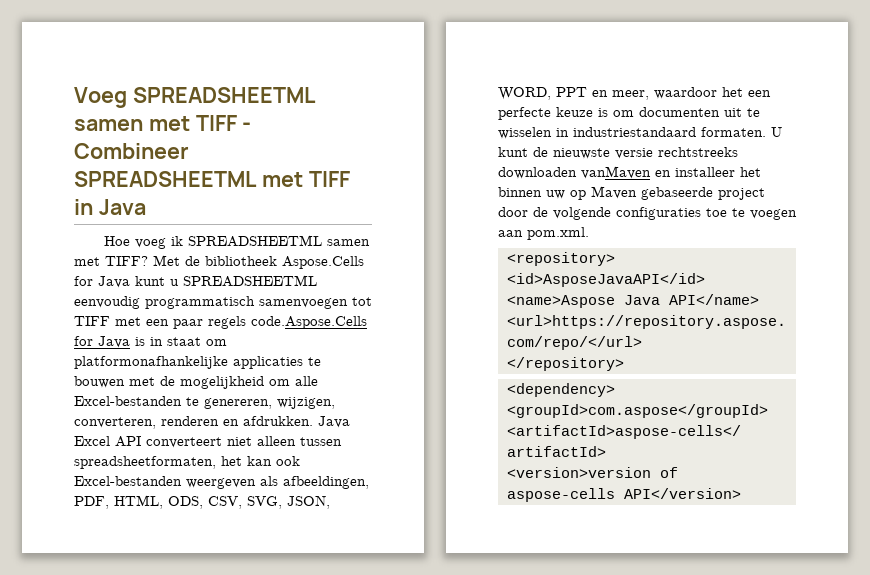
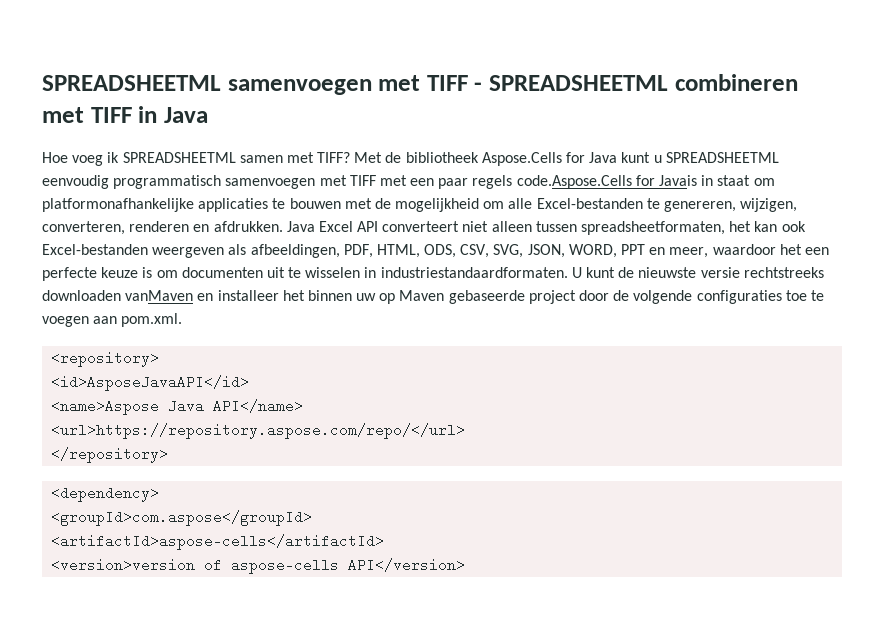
[74,87,316,108] [74,119,143,131] Voeg SPREADSHEETML samen -> [42,75,372,95] SPREADSHEETML samenvoegen
[74,143,189,159] [74,171,257,187] Combineer SPREADSHEETML -> [489,74,798,91] SPREADSHEETML combineren
[352,297,372,306] tot -> [319,175,347,186] met
[98,336,145,348] Java is -> [659,175,698,186] Javais
[573,127,766,137] industriestandaard formaten. -> [380,267,568,278] industriestandaardformaten.

